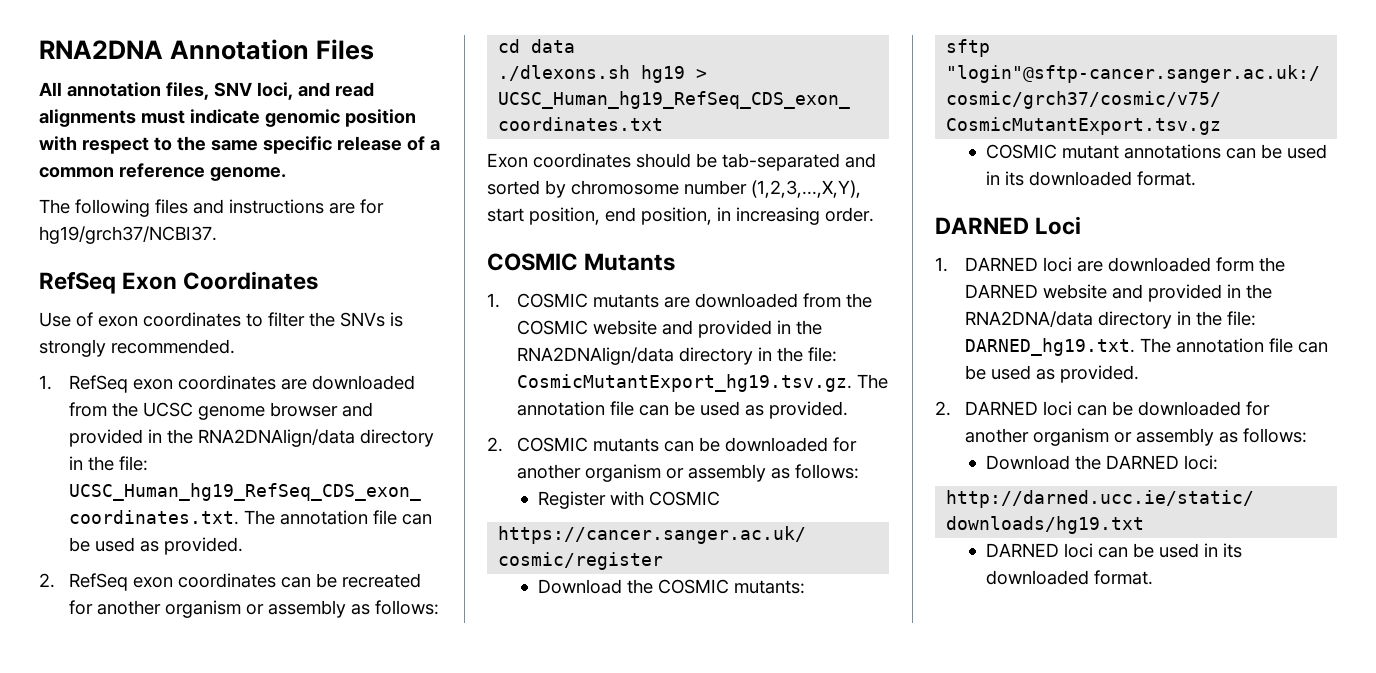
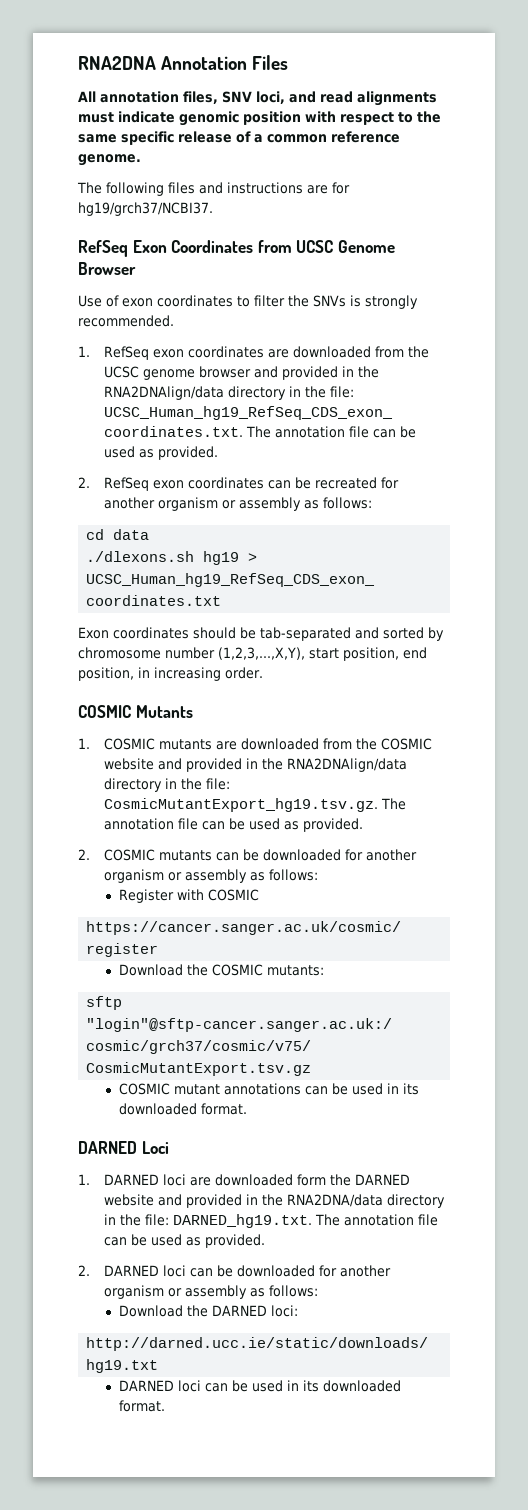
(319, 280) none -> [257,240,395,253] [78,262,136,275] from UCSC Genome Browser

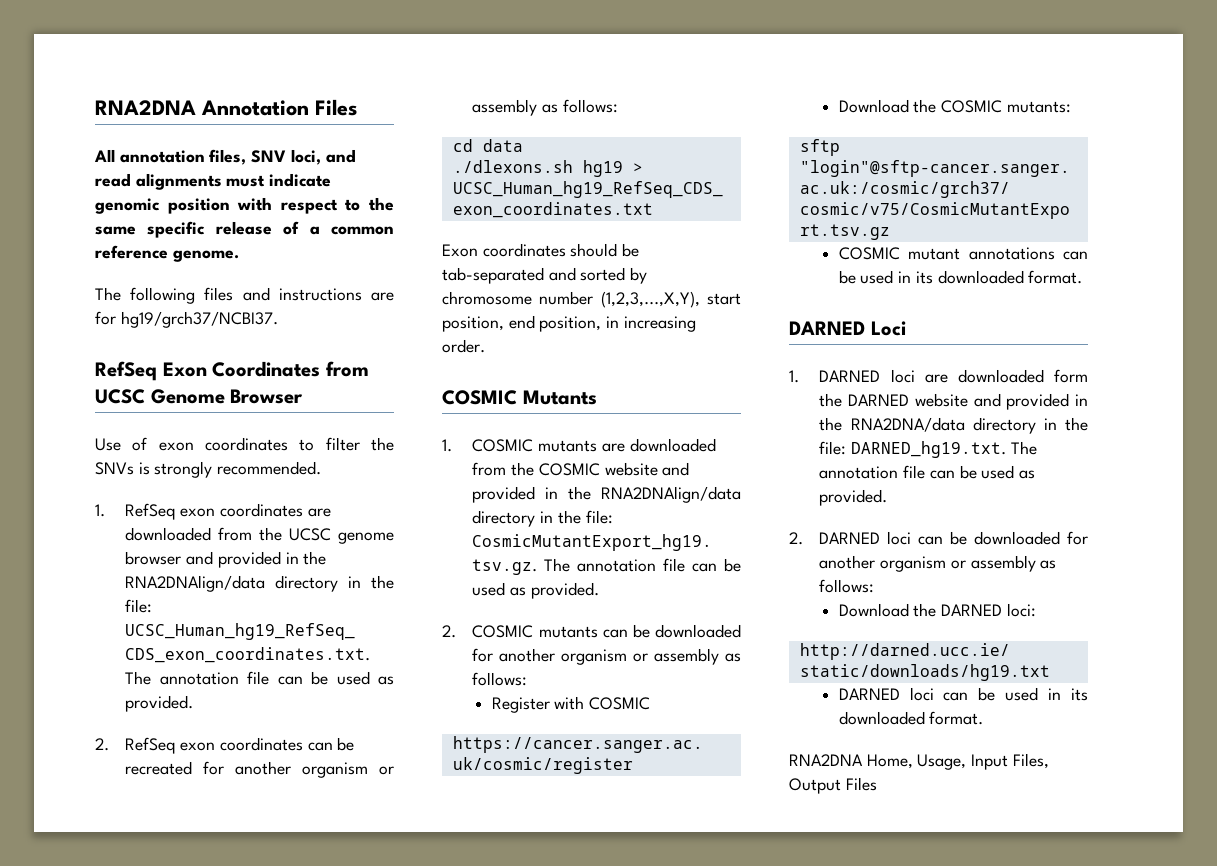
(165, 1406) none -> [789,753,1049,770] [789,777,877,794] // RNA2DNA Home, Usage, Input Files, Output Files

